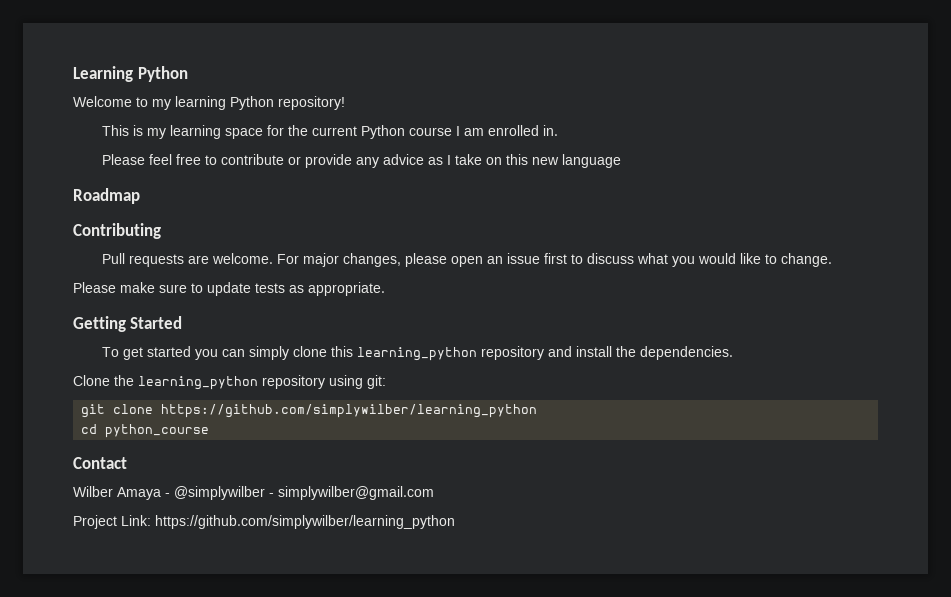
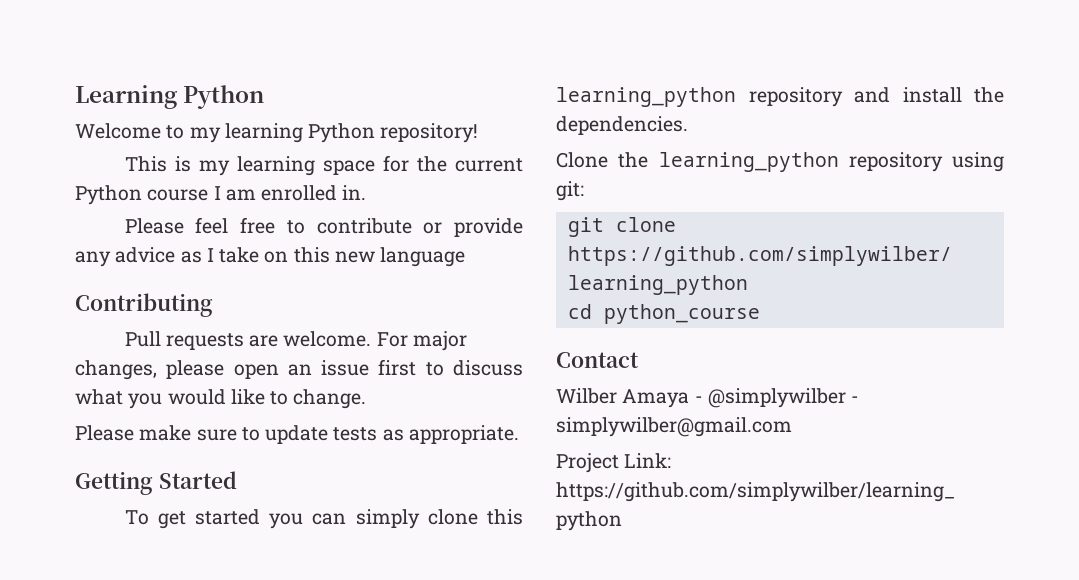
[73,188,140,204] // Roadmap -> (466, 257) none

